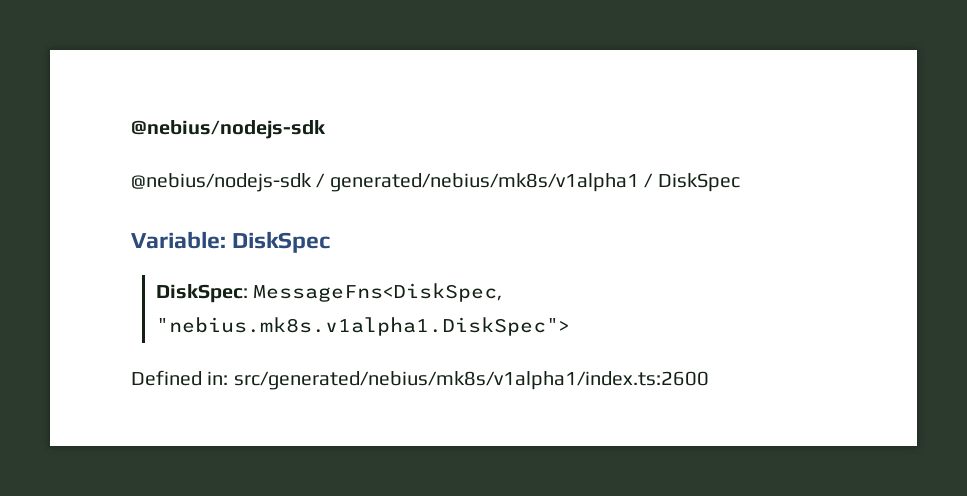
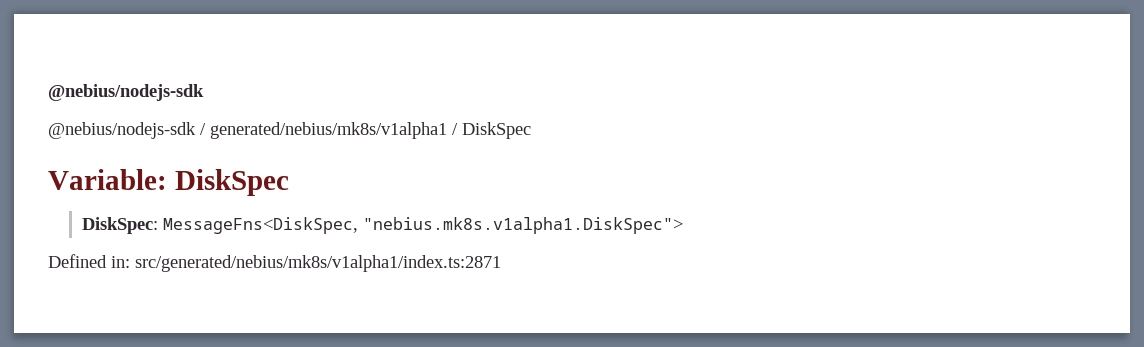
[233,371,709,390] src/generated/nebius/mk8s/v1alpha1/index.ts:2600 -> [135,255,501,272] src/generated/nebius/mk8s/v1alpha1/index.ts:2871

